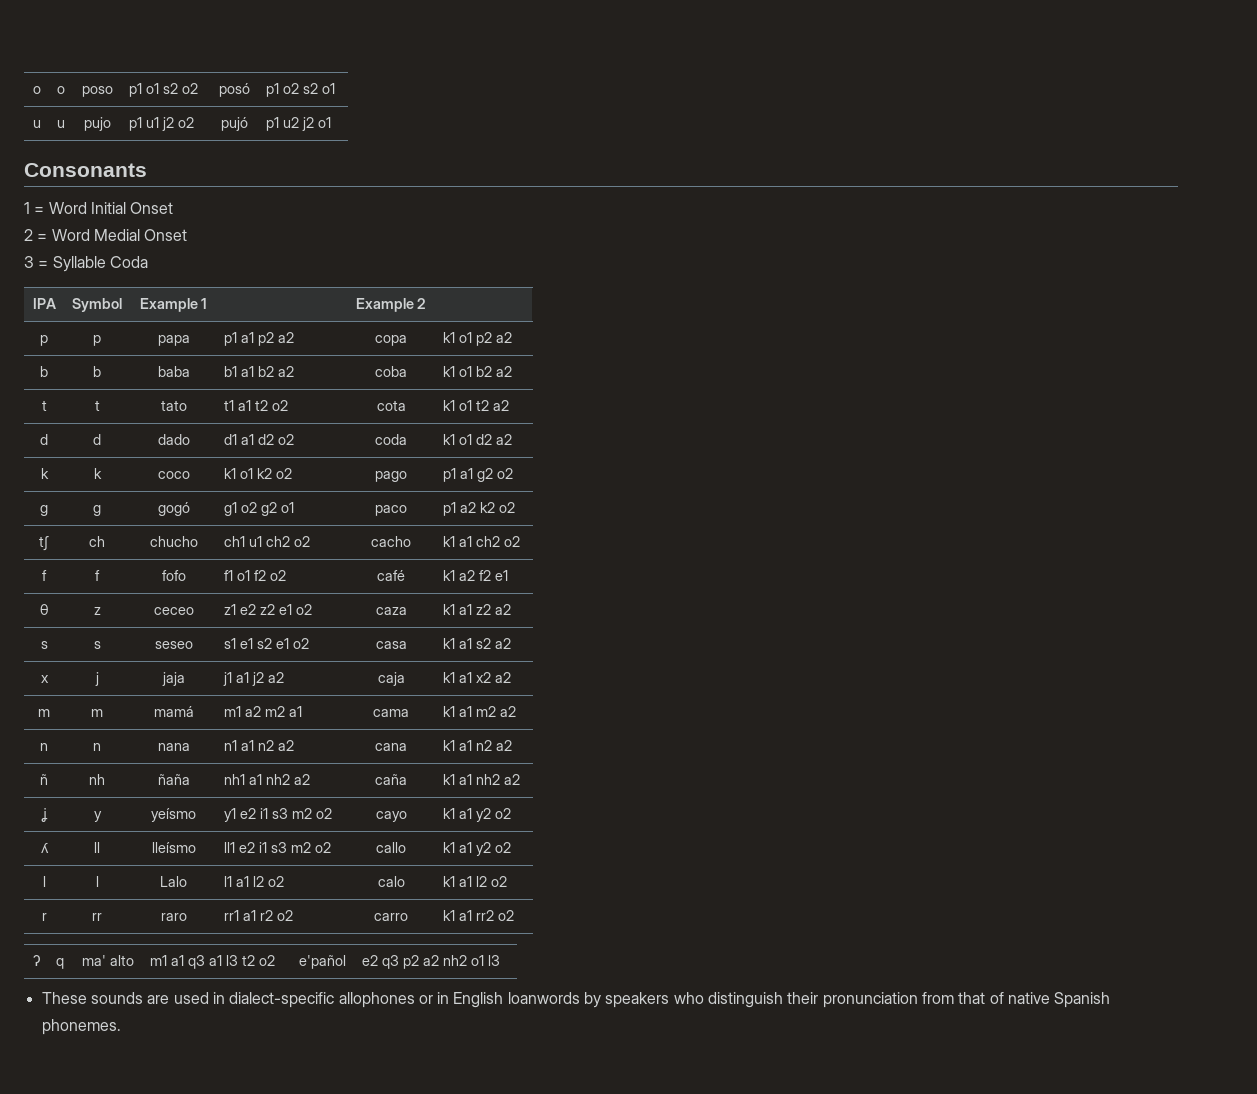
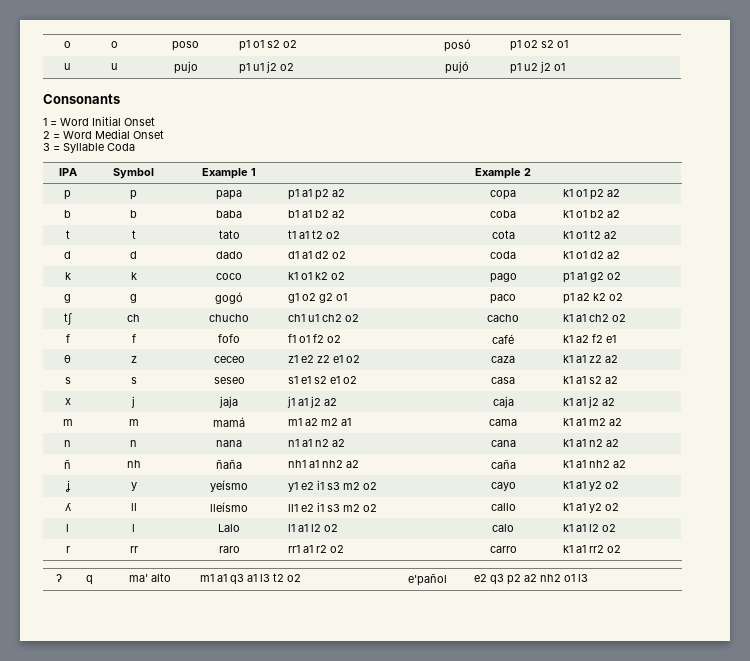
[475,672,491,683] x2 -> [587,396,599,408] j2
[41,992,1111,1008] [41,1019,121,1035] // These sounds are used in dialect-specific allophones or in English loanwords by speakers who distinguish their pronunciation from that of native Spanish phonemes. -> (588, 578) none

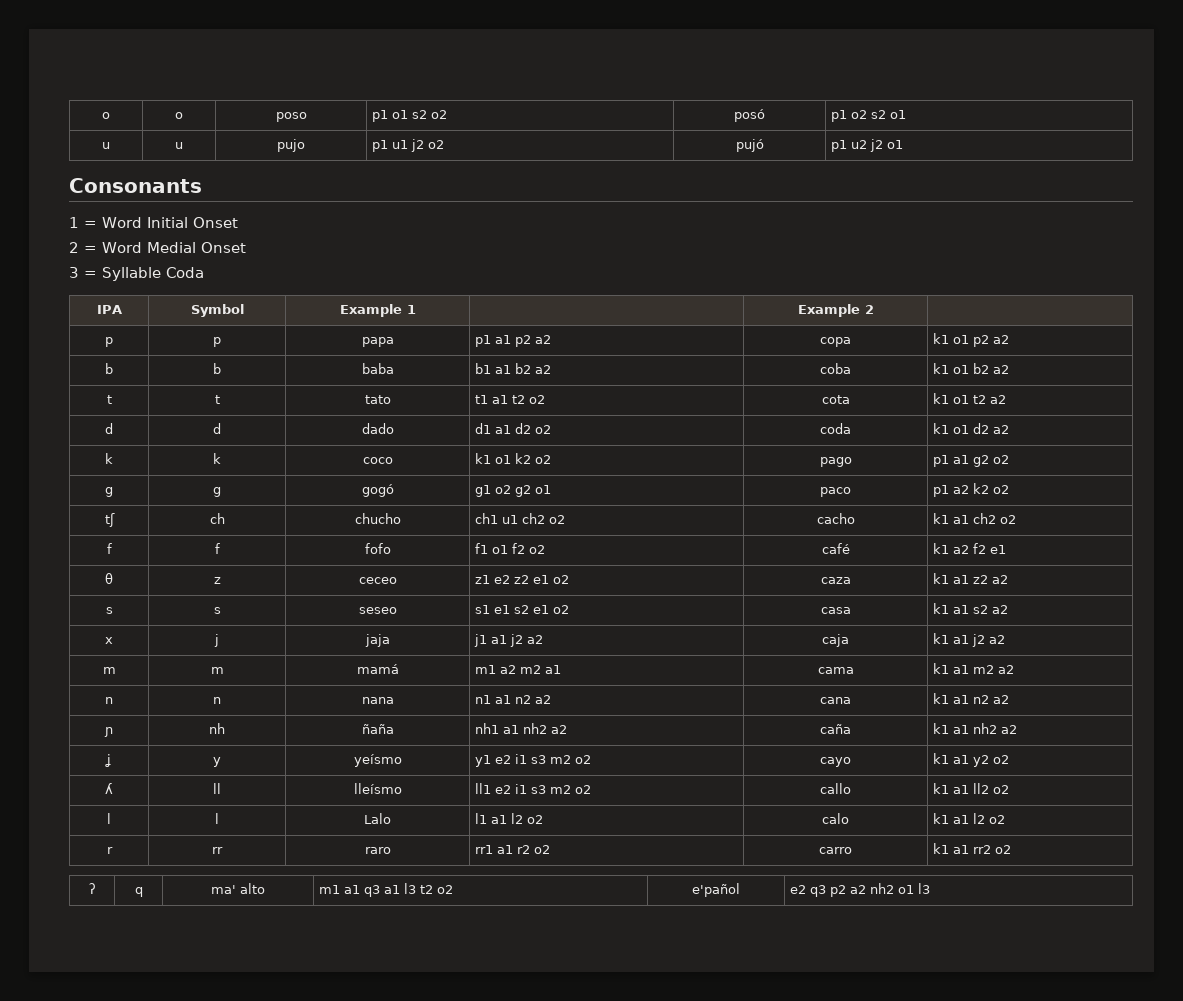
[64,459,71,469] ñ -> [104,727,113,737] ɲ
[588,503,602,513] y2 -> [973,783,990,794] ll2

